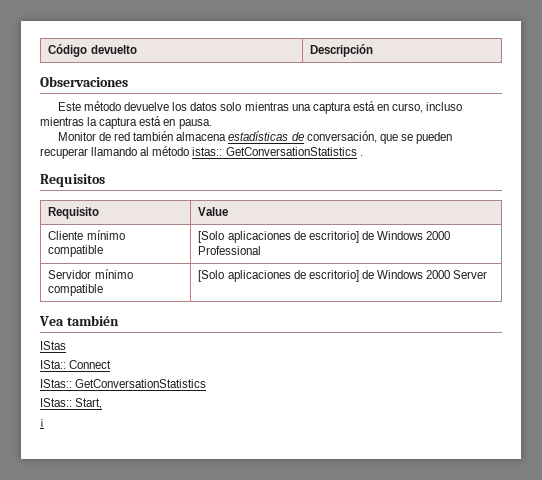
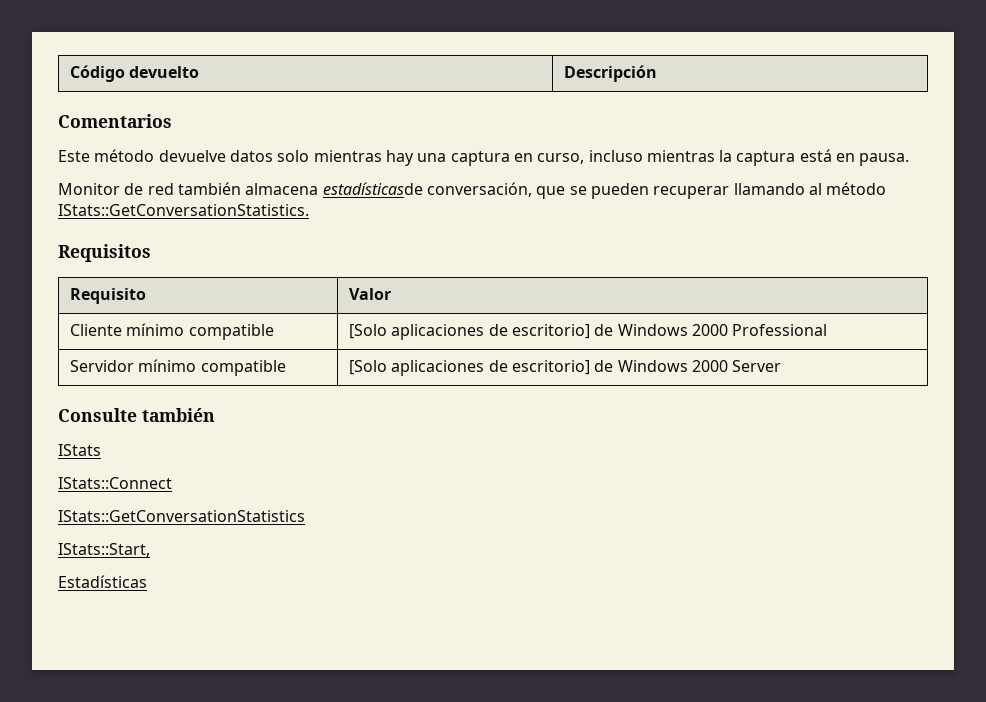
[40,76,128,87] Observaciones -> [58,114,172,128] Comentarios
[172,102,188,111] los -> (226, 156) none
(289, 106) none -> [385,150,414,166] hay
[352,101,375,111] está -> (510, 158) none
[228,131,304,141] estadísticas de -> [322,182,423,195] estadísticasde
[192,147,363,156] istas:: GetConversationStatistics . -> [58,204,309,216] IStats::GetConversationStatistics.
[198,207,229,216] Value -> [349,288,392,300] Valor
[39,316,64,326] Vea -> [58,408,137,422] Consulte
[40,341,66,350] [40,360,112,369] [40,379,207,388] [40,398,103,409] [40,419,44,427] IStas // ISta:: Connect // IStas:: GetConversationStatistics // IStas:: Start, // ¡ -> [58,444,101,456] [58,477,172,489] [58,510,305,522] [58,543,150,557] [58,575,147,588] IStats // IStats::Connect // IStats::GetConversationStatistics // IStats::Start, // Estadísticas

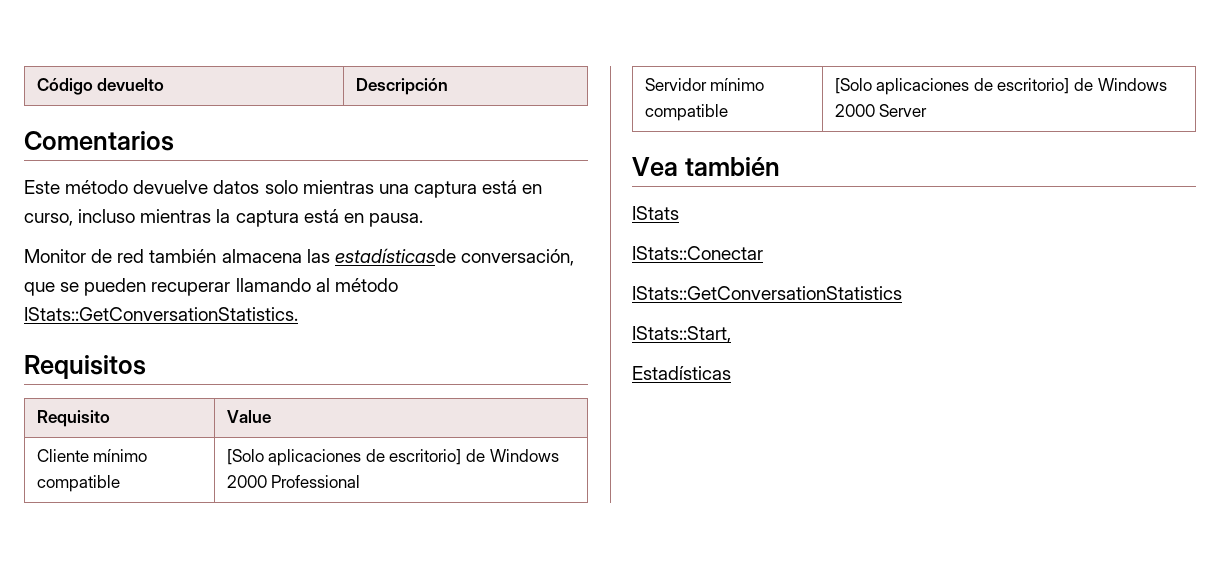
[385,150,414,166] hay -> (374, 187) none
(510, 158) none -> [482,180,518,194] está
(319, 189) none -> [306,249,330,263] las
[349,288,392,300] Valor -> [226,410,271,423] Value
[58,408,137,422] Consulte -> [632,157,678,176] Vea
[58,477,172,489] IStats::Connect -> [632,246,763,260] IStats::Conectar

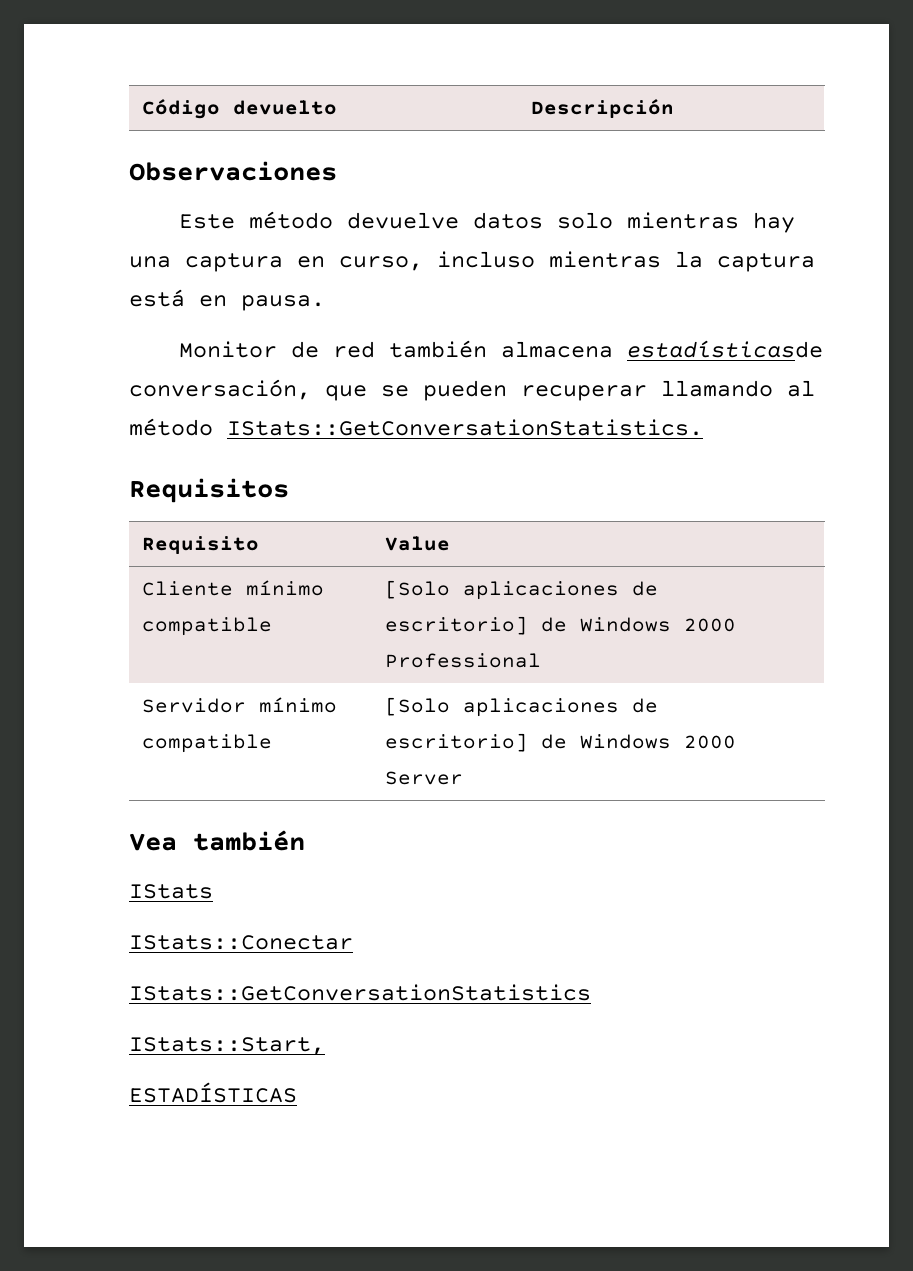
[24,131,174,151] Comentarios -> [129,161,337,181] Observaciones
(374, 187) none -> [752,212,795,233] hay
[482,180,518,194] está -> (283, 262) none
[306,249,330,263] las -> (613, 349) none
[632,366,731,380] Estadísticas -> [129,1082,297,1103] ESTADÍSTICAS

